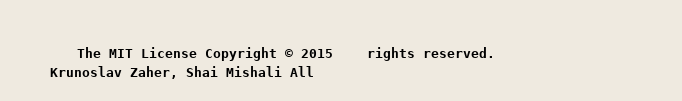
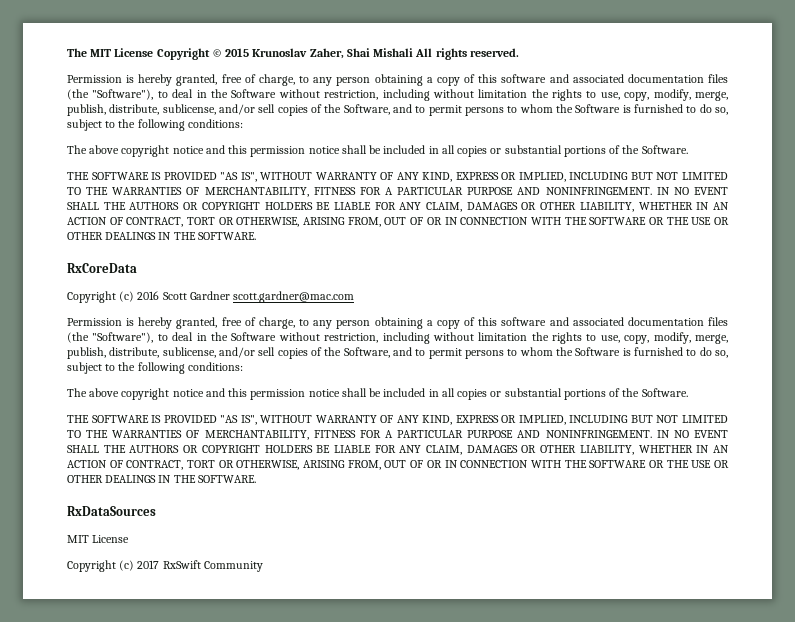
(495, 52) none -> [67,74,728,86] [67,89,729,101] [67,104,729,116] [67,119,243,131] [67,145,688,157] [67,172,728,182] [67,187,728,197] [67,202,729,212] [67,217,730,227] [67,232,256,240] [67,263,137,273] [67,291,355,303] [67,317,728,329] [67,332,729,344] [67,347,729,359] [67,362,243,374] [67,388,688,400] [67,415,728,425] [67,430,728,440] [67,445,729,455] [67,460,730,470] [67,475,256,483] [67,506,156,516] [67,535,130,543] [67,560,263,572] // Permission is hereby granted, free of charge, to any person obtaining a copy of this software and associated documentation files (the "Software"), to deal in the Software without restriction, including without limitation the rights to use, copy, modify, merge, publish, distribute, sublicense, and/or sell copies of the Software, and to permit persons to whom the Software is furnished to do so, subject to the following conditions: // The above copyright notice and this permission notice shall be included in all copies or substantial portions of the Software. // THE SOFTWARE IS PROVIDED "AS IS", WITHOUT WARRANTY OF ANY KIND, EXPRESS OR IMPLIED, INCLUDING BUT NOT LIMITED TO THE WARRANTIES OF MERCHANTABILITY, FITNESS FOR A PARTICULAR PURPOSE AND NONINFRINGEMENT. IN NO EVENT SHALL THE AUTHORS OR COPYRIGHT HOLDERS BE LIABLE FOR ANY CLAIM, DAMAGES OR OTHER LIABILITY, WHETHER IN AN ACTION OF CONTRACT, TORT OR OTHERWISE, ARISING FROM, OUT OF OR IN CONNECTION WITH THE SOFTWARE OR THE USE OR OTHER DEALINGS IN THE SOFTWARE. // RxCoreData // Copyright (c) 2016 Scott Gardner scott.gardner@mac.com // Permission is hereby granted, free of charge, to any person obtaining a copy of this software and associated documentation files (the "Software"), to deal in the Software without restriction, including without limitation the rights to use, copy, modify, merge, publish, distribute, sublicense, and/or sell copies of the Software, and to permit persons to whom the Software is furnished to do so, subject to the following conditions: // The above copyright notice and this permission notice shall be included in all copies or substantial portions of the Software. // THE SOFTWARE IS PROVIDED "AS IS", WITHOUT WARRANTY OF ANY KIND, EXPRESS OR IMPLIED, INCLUDING BUT NOT LIMITED TO THE WARRANTIES OF MERCHANTABILITY, FITNESS FOR A PARTICULAR PURPOSE AND NONINFRINGEMENT. IN NO EVENT SHALL THE AUTHORS OR COPYRIGHT HOLDERS BE LIABLE FOR ANY CLAIM, DAMAGES OR OTHER LIABILITY, WHETHER IN AN ACTION OF CONTRACT, TORT OR OTHERWISE, ARISING FROM, OUT OF OR IN CONNECTION WITH THE SOFTWARE OR THE USE OR OTHER DEALINGS IN THE SOFTWARE. // RxDataSources // MIT License // Copyright (c) 2017 RxSwift Community

